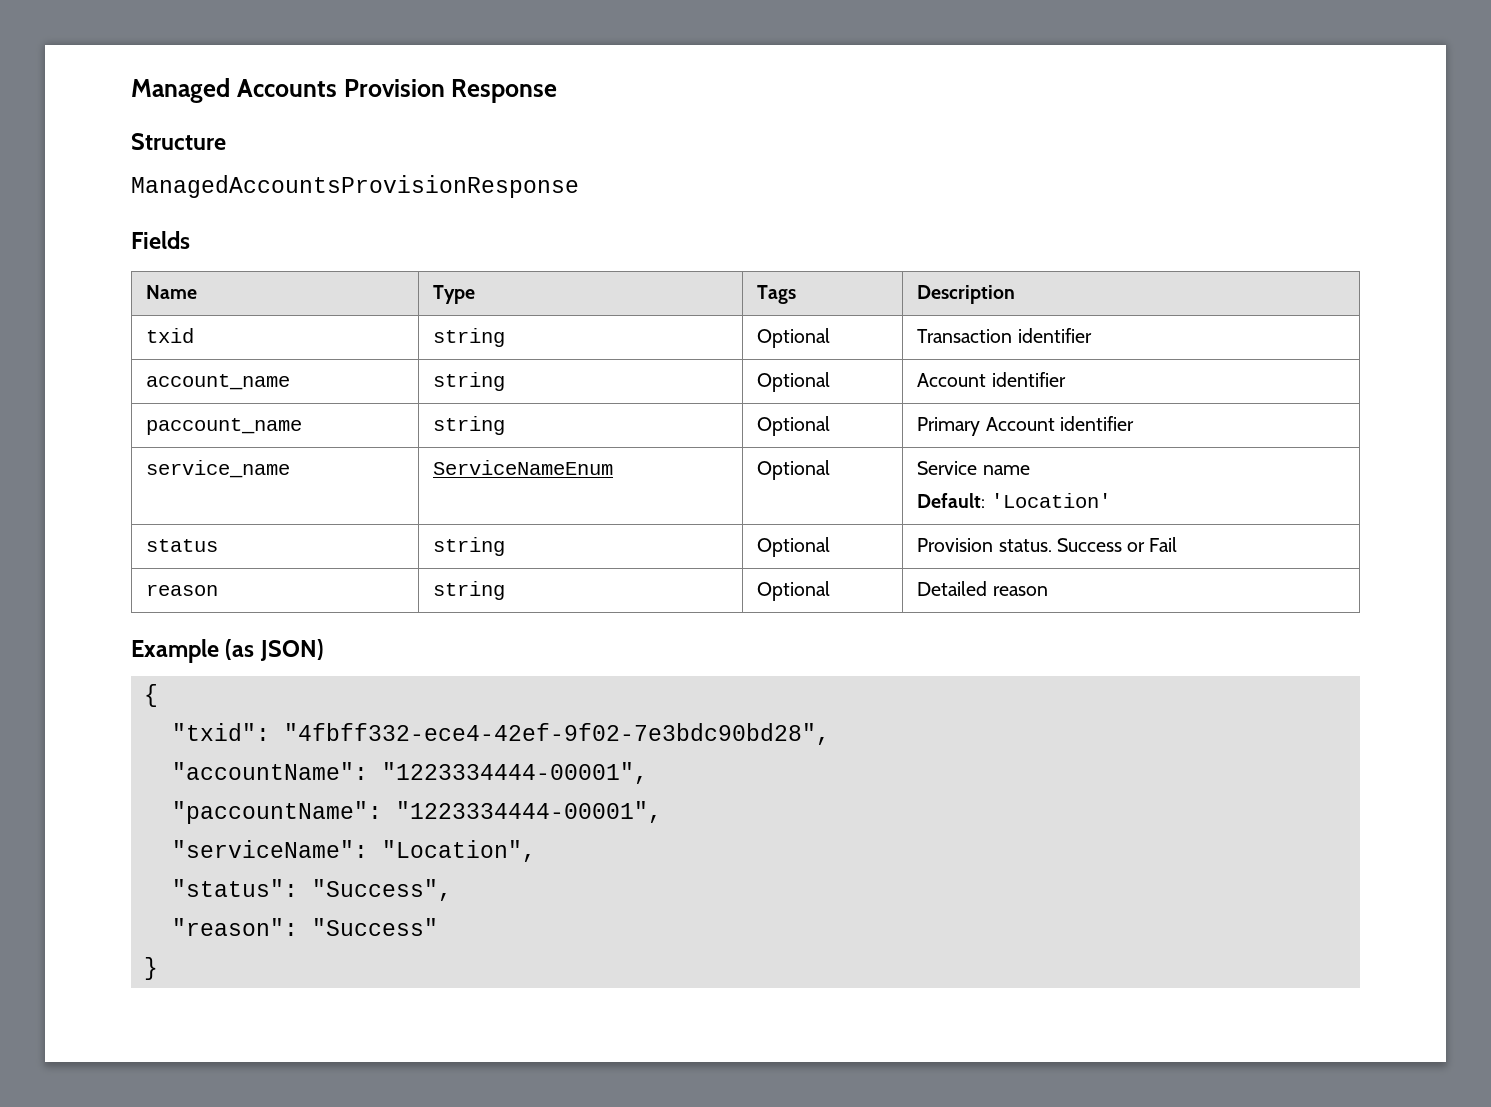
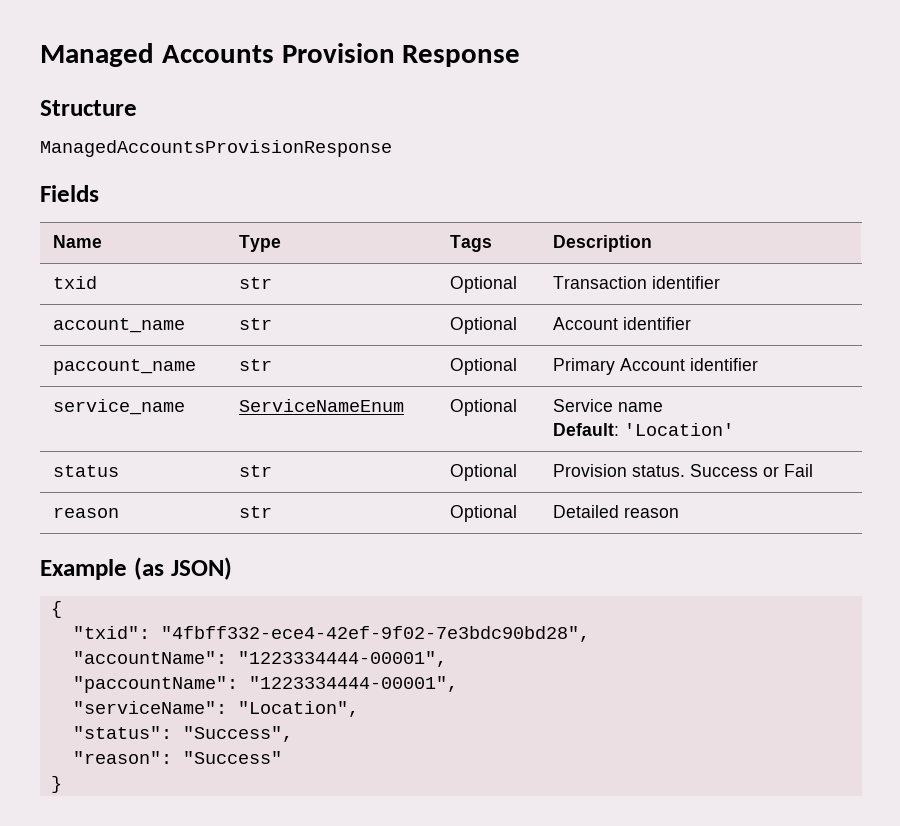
[433,328,506,347] string -> [239,277,273,289] str
[433,372,506,391] string -> [239,318,273,330] str
[433,416,506,435] string -> [239,359,273,371] str
[433,537,506,556] string -> [239,465,273,477] str
[433,581,506,600] string -> [239,506,273,518] str

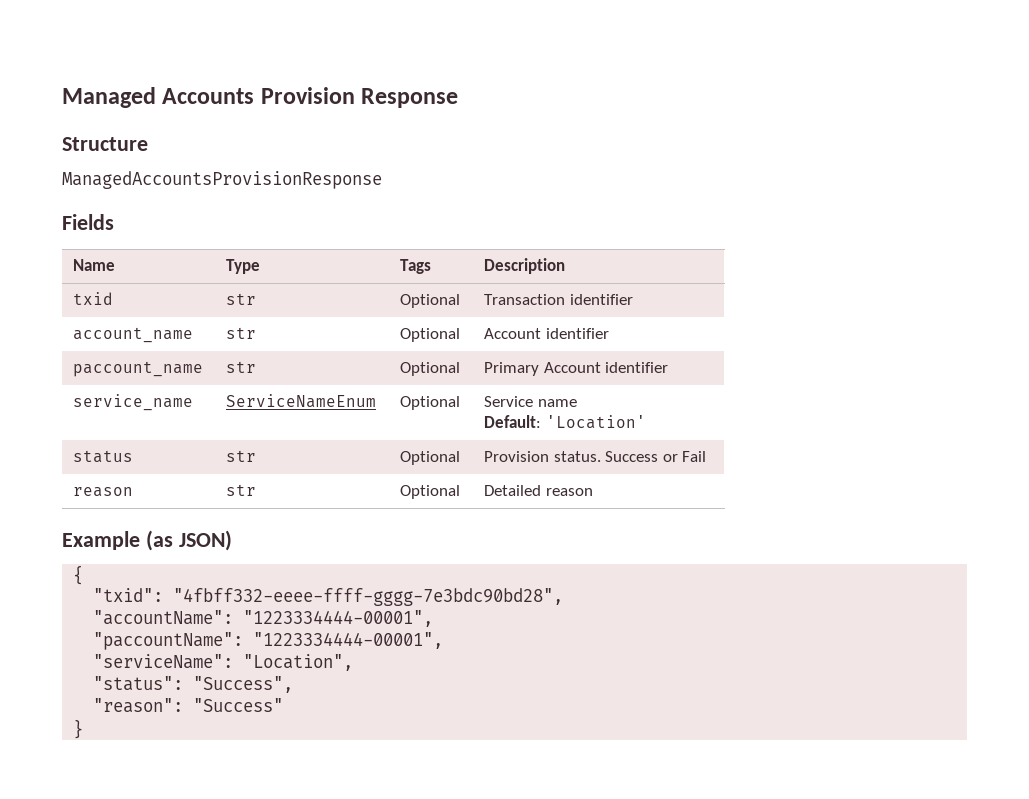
[160,626,590,642] "4fbff332-ece4-42ef-9f02-7e3bdc90bd28", -> [173,588,564,606] "4fbff332-eeee-ffff-gggg-7e3bdc90bd28",

